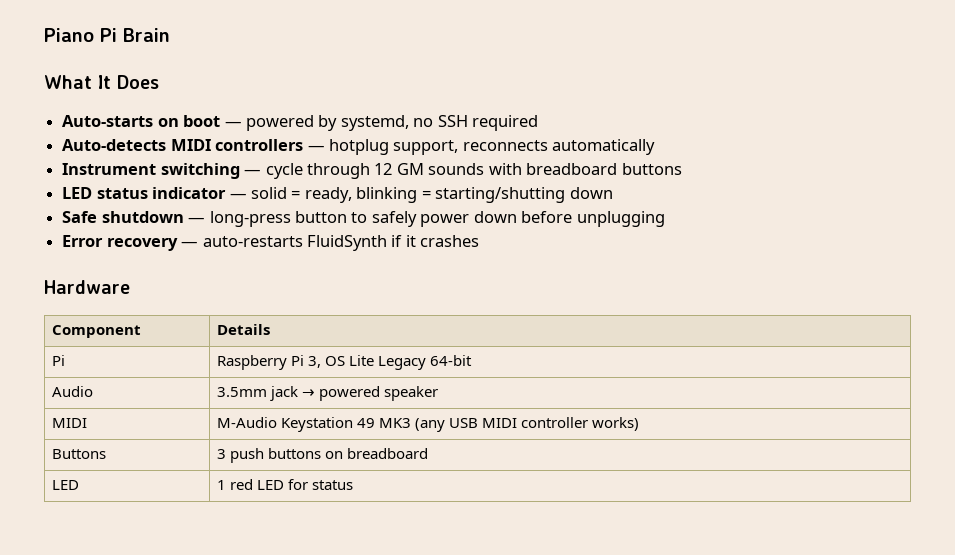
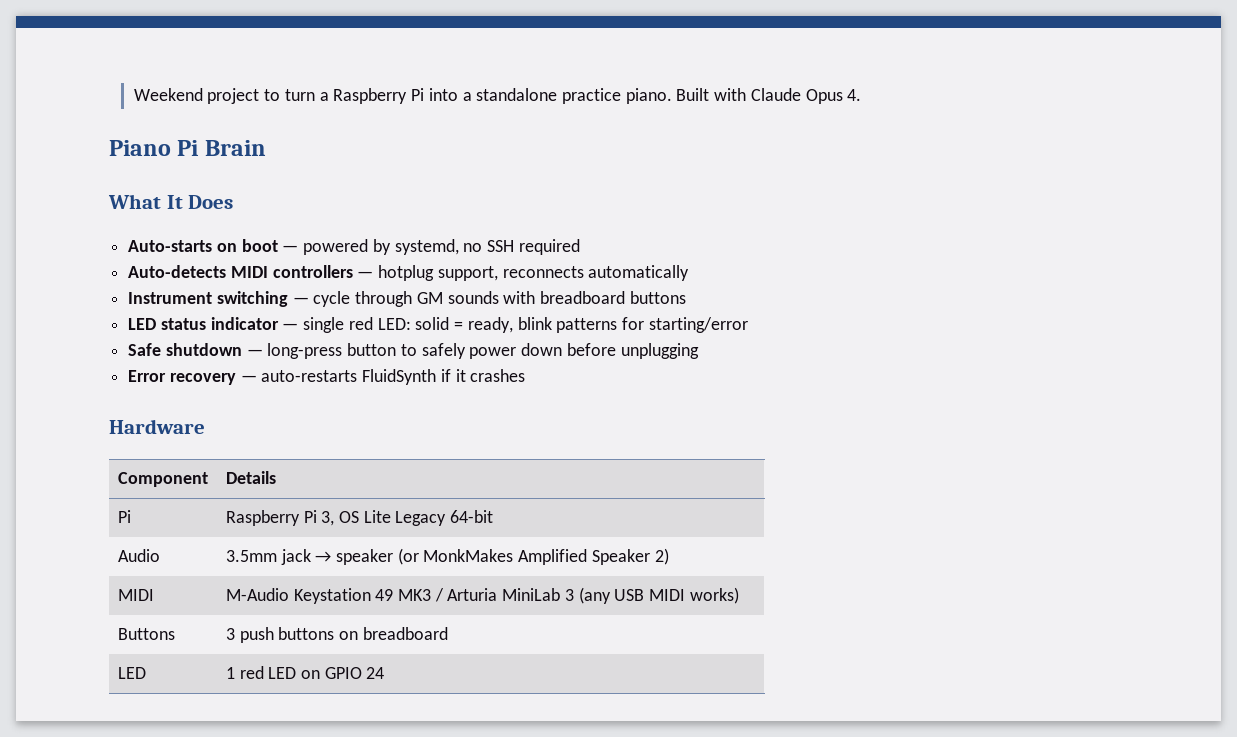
(44, 35) none -> [133,88,862,104] Weekend project to turn a Raspberry Pi into a standalone practice piano. Built with Claude Opus 4. //
[374,163,393,175] 12 -> (413, 299) none
[250,187,613,203] solid = ready, blinking = starting/shutting down -> [303,317,748,333] single red LED: solid = ready, blink patterns for starting/error
[319,386,381,401] powered -> (332, 556) none
(439, 393) none -> [397,548,669,565] (or MonkMakes Amplified Speaker 2)
(412, 423) none -> [434,588,574,602] / Arturia MiniLab 3
[521,417,589,428] controller -> (686, 595) none
[288,479,354,490] for status -> [300,667,385,679] on GPIO 24

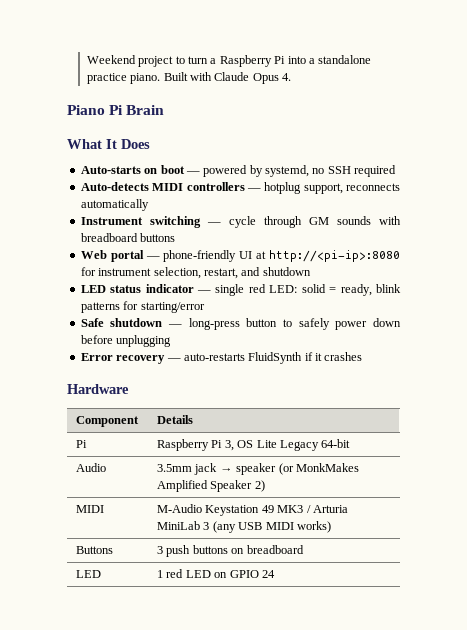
(686, 297) none -> [80,250,400,262] [80,267,311,279] // Web portal — phone-friendly UI at http://<pi-ip>:8080 for instrument selection, restart, and shutdown

